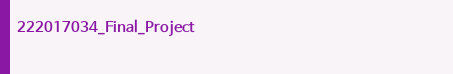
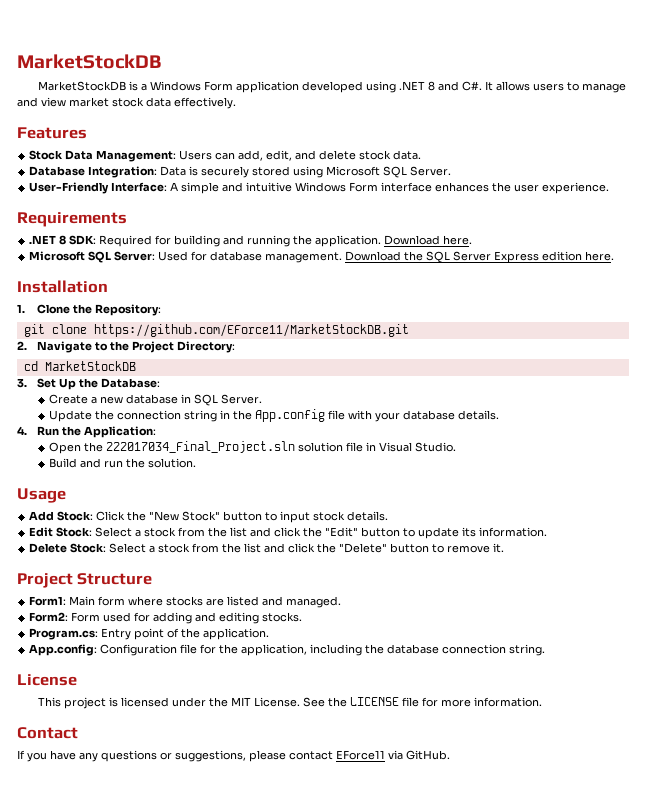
[17,19,195,37] 222017034_Final_Project -> [17,54,161,69] [37,81,626,93] [17,97,236,109] [17,127,87,139] [29,150,422,162] [29,166,452,178] [29,182,610,194] [17,212,127,227] [29,235,473,247] [29,251,615,263] [17,280,108,293] [17,304,161,316] [23,324,409,337] [17,341,235,353] [23,361,136,371] [17,378,160,390] [48,394,262,406] [48,409,499,422] [17,426,156,438] [48,441,456,454] [48,458,196,468] [17,488,66,503] [29,511,389,523] [29,527,548,539] [29,543,505,553] [17,573,153,588] [29,596,342,608] [29,612,303,624] [29,628,270,640] [29,644,546,656] [17,674,77,686] [37,697,542,709] [17,727,78,739] [17,750,450,762] MarketStockDB // MarketStockDB is a Windows Form application developed using .NET 8 and C#. It allows users to manage and view market stock data effectively. // Features // Stock Data Management: Users can add, edit, and delete stock data. // Database Integration: Data is securely stored using Microsoft SQL Server. // User-Friendly Interface: A simple and intuitive Windows Form interface enhances the user experience. // Requirements // .NET 8 SDK: Required for building and running the application. Download here. // Microsoft SQL Server: Used for database management. Download the SQL Server Express edition here. // Installation // 1. Clone the Repository: // git clone https://github.com/EForce11/MarketStockDB.git // 2. Navigate to the Project Directory: // cd MarketStockDB // 3. Set Up the Database: // Create a new database in SQL Server. // Update the connection string in the App.config file with your database details. // 4. Run the Application: // Open the 222017034_Final_Project.sln solution file in Visual Studio. // Build and run the solution. // Usage // Add Stock: Click the "New Stock" button to input stock details. // Edit Stock: Select a stock from the list and click the "Edit" button to update its information. // Delete Stock: Select a stock from the list and click the "Delete" button to remove it. // Project Structure // Form1: Main form where stocks are listed and managed. // Form2: Form used for adding and editing stocks. // Program.cs: Entry point of the application. // App.config: Configuration file for the application, including the database connection string. // License // This project is licensed under the MIT License. See the LICENSE file for more information. // Contact // If you have any questions or suggestions, please contact EForce11 via GitHub.

